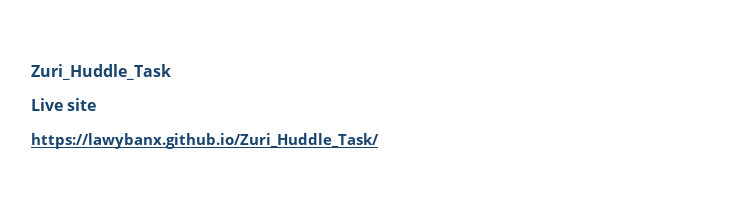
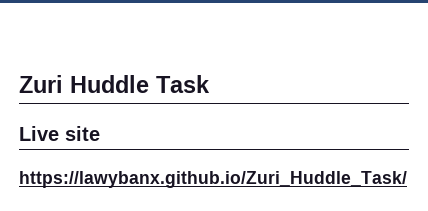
[31,64,171,80] Zuri_Huddle_Task -> [19,75,210,93] Zuri Huddle Task

